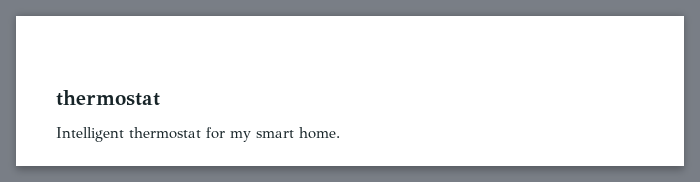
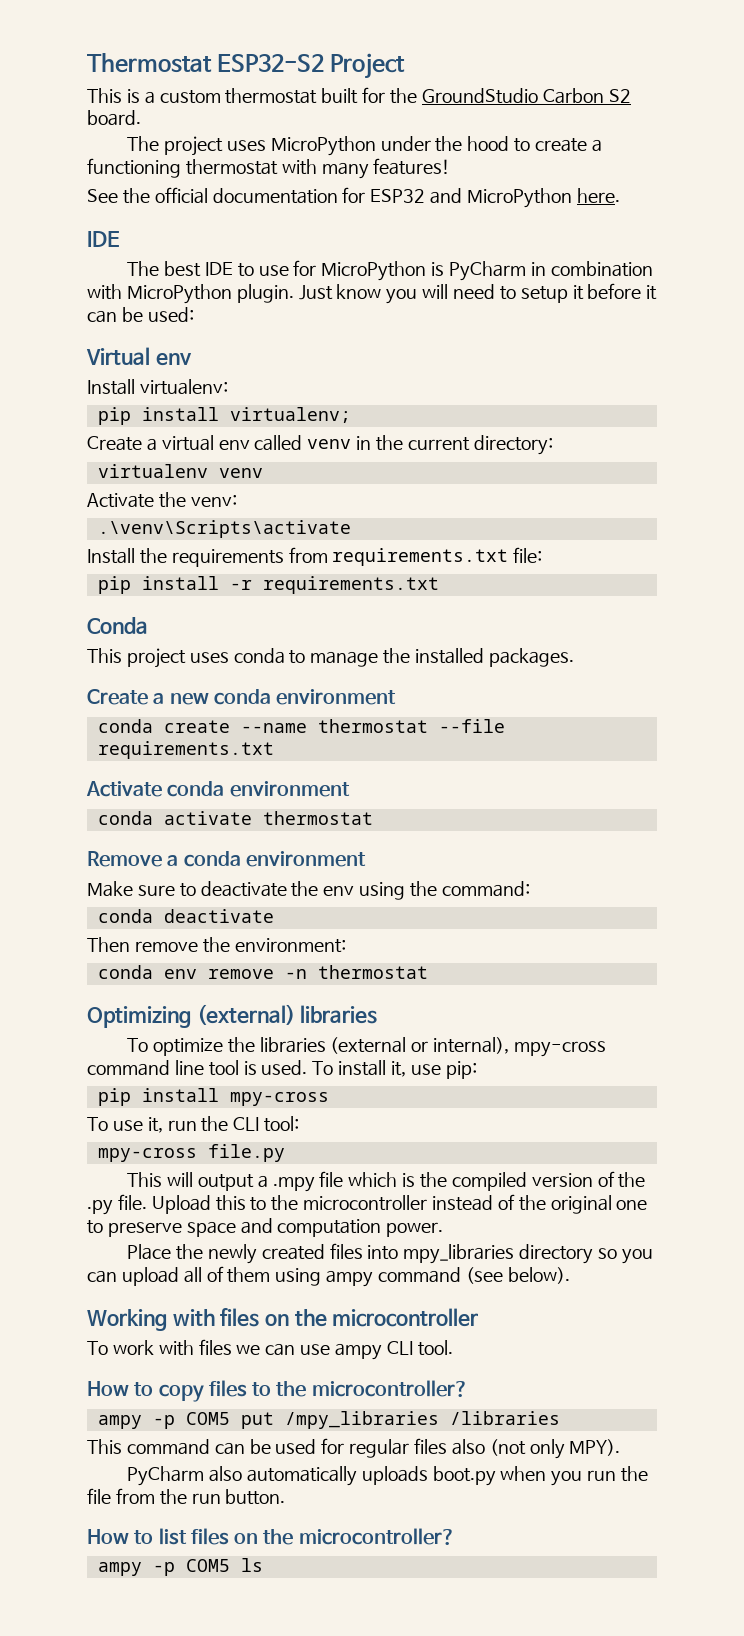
[56,90,160,106] [56,127,340,142] thermostat // Intelligent thermostat for my smart home. -> [87,53,406,79] [87,87,631,104] [87,110,141,126] [127,136,602,156] [87,158,451,179] [87,187,620,208] [87,231,120,247] [127,260,653,281] [87,283,658,304] [87,307,194,323] [86,347,192,366] [87,379,228,395] [97,407,351,425] [87,435,553,455] [97,464,263,478] [87,492,237,508] [97,520,351,538] [87,547,543,567] [97,576,439,594] [87,617,148,634] [87,648,574,668] [87,689,397,705] [97,719,505,733] [97,741,274,759] [86,781,350,797] [97,811,373,825] [87,851,366,867] [87,881,530,900] [97,909,274,923] [87,937,346,953] [97,965,428,979] [87,1004,378,1028] [127,1037,607,1057] [87,1060,477,1079] [97,1088,329,1106] [87,1116,300,1133] [97,1144,285,1162] [127,1171,646,1192] [87,1194,648,1215] [87,1218,444,1237] [127,1243,653,1264] [87,1266,570,1287] [87,1308,479,1331] [87,1339,453,1360] [87,1380,468,1402] [97,1411,560,1429] [87,1438,621,1459] [127,1466,648,1486] [87,1488,286,1505] [87,1528,455,1545] [97,1558,263,1576] Thermostat ESP32-S2 Project // This is a custom thermostat built for the GroundStudio Carbon S2 board. // The project uses MicroPython under the hood to create a functioning thermostat with many features! // See the official documentation for ESP32 and MicroPython here. // IDE // The best IDE to use for MicroPython is PyCharm in combination with MicroPython plugin. Just know you will need to setup it before it can be used: // Virtual env // Install virtualenv: // pip install virtualenv; // Create a virtual env called venv in the current directory: // virtualenv venv // Activate the venv: // .\venv\Scripts\activate // Install the requirements from requirements.txt file: // pip install -r requirements.txt // Conda // This project uses conda to manage the installed packages. // Create a new conda environment // conda create --name thermostat --file requirements.txt // Activate conda environment // conda activate thermostat // Remove a conda environment // Make sure to deactivate the env using the command: // conda deactivate // Then remove the environment: // conda env remove -n thermostat // Optimizing (external) libraries // To optimize the libraries (external or internal), mpy-cross command line tool is used. To install it, use pip: // pip install mpy-cross // To use it, run the CLI tool: // mpy-cross file.py // This will output a .mpy file which is the compiled version of the .py file. Upload this to the microcontroller instead of the original one to preserve space and computation power. // Place the newly created files into mpy_libraries directory so you can upload all of them using ampy command (see below). // Working with files on the microcontroller // To work with files we can use ampy CLI tool. // How to copy files to the microcontroller? // ampy -p COM5 put /mpy_libraries /libraries // This command can be used for regular files also (not only MPY). // PyCharm also automatically uploads boot.py when you run the file from the run button. // How to list files on the microcontroller? // ampy -p COM5 ls

